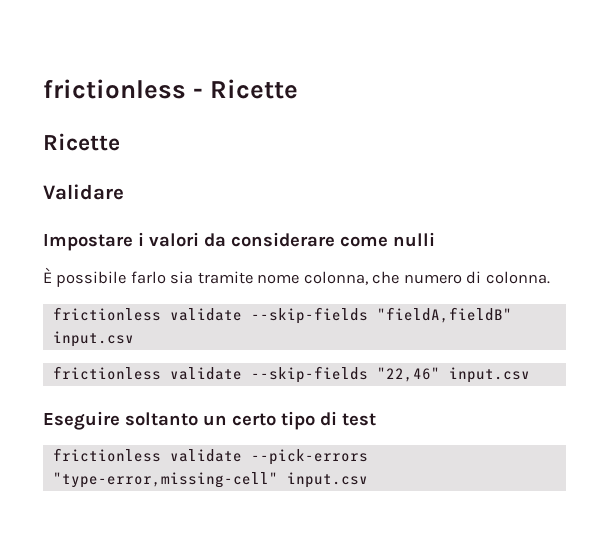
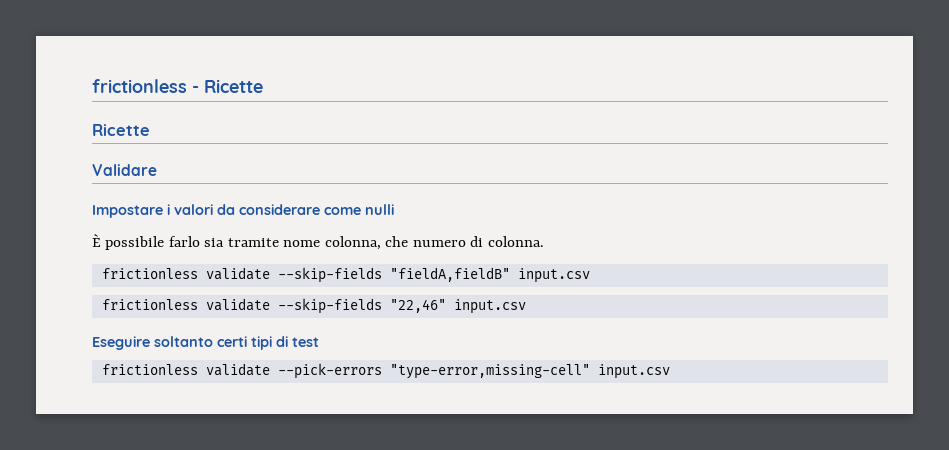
[203,411,315,430] un certo tipo -> [217,336,272,350] certi tipi

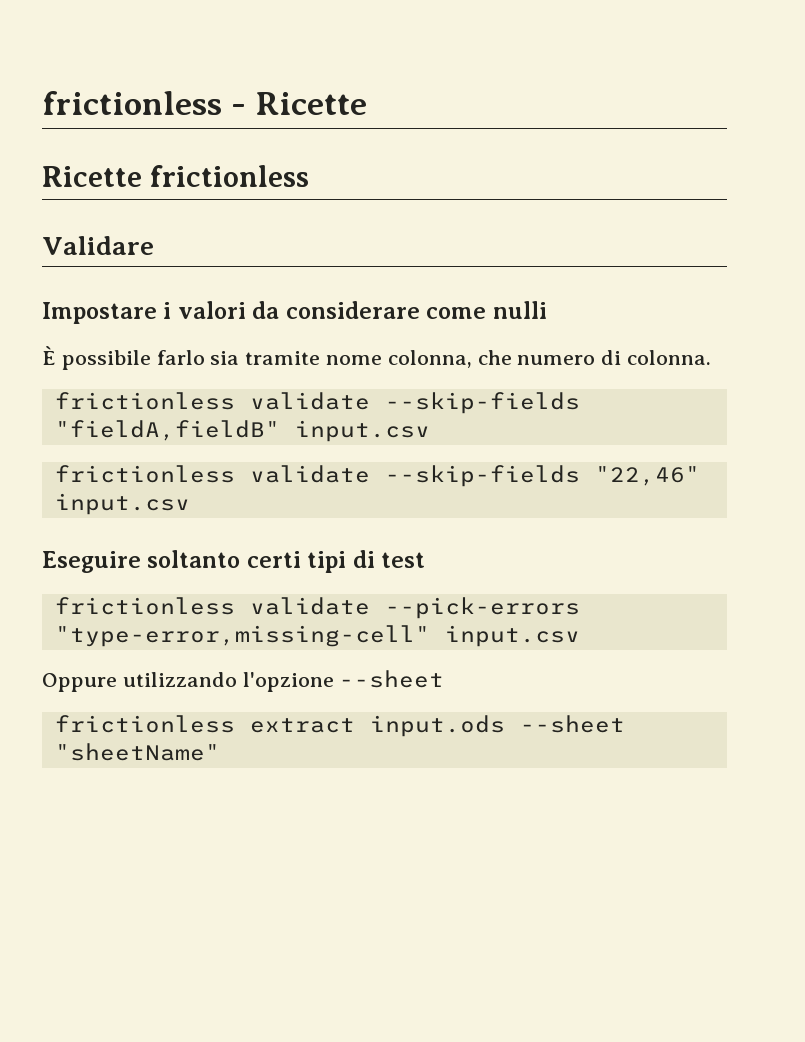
(150, 130) none -> [150,165,310,187] frictionless
(670, 371) none -> [42,670,445,692] [54,715,625,737] [54,743,220,761] // Oppure utilizzando l'opzione --sheet // frictionless extract input.ods --sheet "sheetName"

